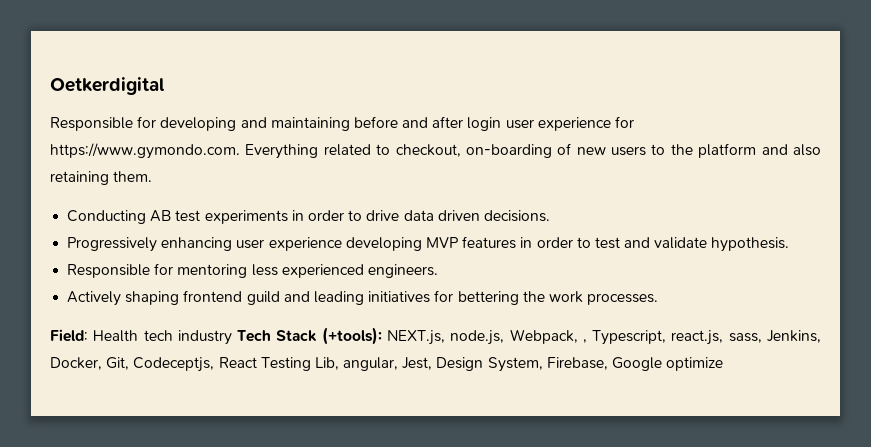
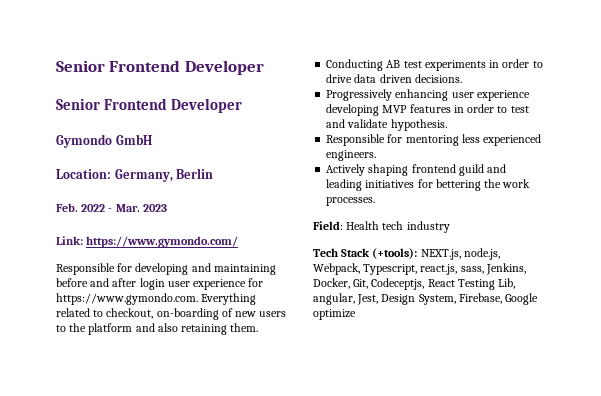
[50,77,165,95] Oetkerdigital -> [56,60,264,75] [56,98,243,113] [56,134,152,148] [56,168,214,182] [56,203,167,212] [56,236,239,248] Senior Frontend Developer // Senior Frontend Developer // Gymondo GmbH // Location: Germany, Berlin // Feb. 2022 - Mar. 2023 // Link: https://www.gymondo.com/
(232, 337) none -> (450, 227) //
[582,339,587,343] , -> (360, 269) none

